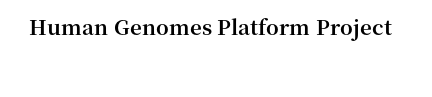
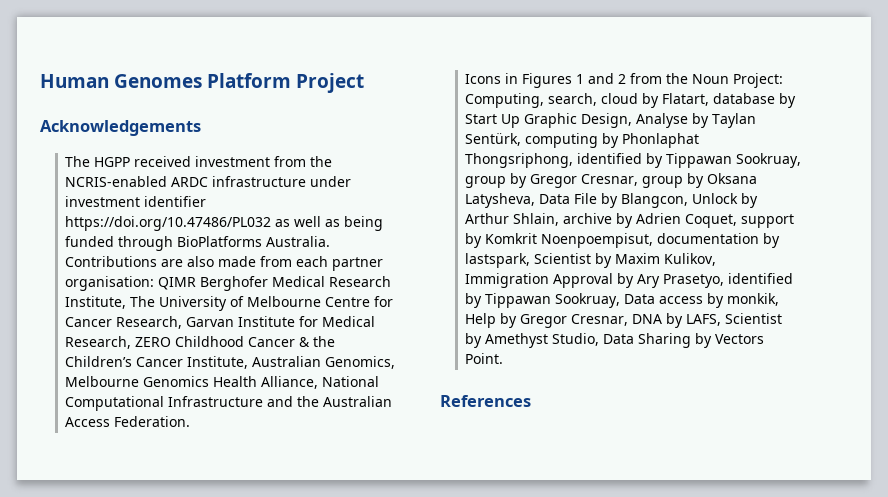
(392, 30) none -> [40,120,201,136] [65,156,333,167] [65,176,352,187] [65,196,207,207] [65,216,384,231] [65,236,331,251] [65,256,384,271] [65,276,392,291] [65,296,394,311] [65,316,376,329] [65,336,336,349] [65,356,396,369] [65,376,380,389] [65,396,393,411] [65,416,191,427] [465,73,784,88] [465,93,797,108] [465,113,757,128] [465,133,700,148] [465,153,802,168] [465,173,758,188] [465,193,759,208] [465,213,795,228] [465,233,781,248] [465,253,717,268] [465,273,794,288] [465,293,780,308] [465,313,783,328] [465,333,765,348] [465,353,504,364] [440,395,531,407] // Acknowledgements // The HGPP received investment from the NCRIS-enabled ARDC infrastructure under investment identifier https://doi.org/10.47486/PL032 as well as being funded through BioPlatforms Australia. Contributions are also made from each partner organisation: QIMR Berghofer Medical Research Institute, The University of Melbourne Centre for Cancer Research, Garvan Institute for Medical Research, ZERO Childhood Cancer & the Children’s Cancer Institute, Australian Genomics, Melbourne Genomics Health Alliance, National Computational Infrastructure and the Australian Access Federation. // Icons in Figures 1 and 2 from the Noun Project: Computing, search, cloud by Flatart, database by Start Up Graphic Design, Analyse by Taylan Sentürk, computing by Phonlaphat Thongsriphong, identified by Tippawan Sookruay, group by Gregor Cresnar, group by Oksana Latysheva, Data File by Blangcon, Unlock by Arthur Shlain, archive by Adrien Coquet, support by Komkrit Noenpoempisut, documentation by lastspark, Scientist by Maxim Kulikov, Immigration Approval by Ary Prasetyo, identified by Tippawan Sookruay, Data access by monkik, Help by Gregor Cresnar, DNA by LAFS, Scientist by Amethyst Studio, Data Sharing by Vectors Point. // References

